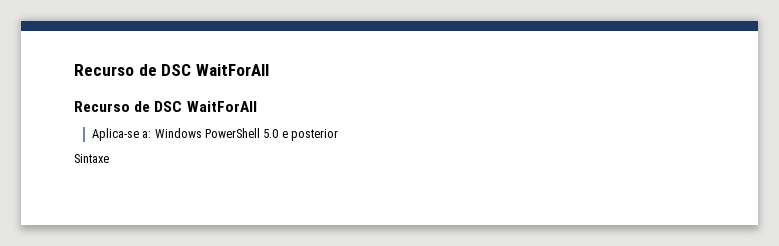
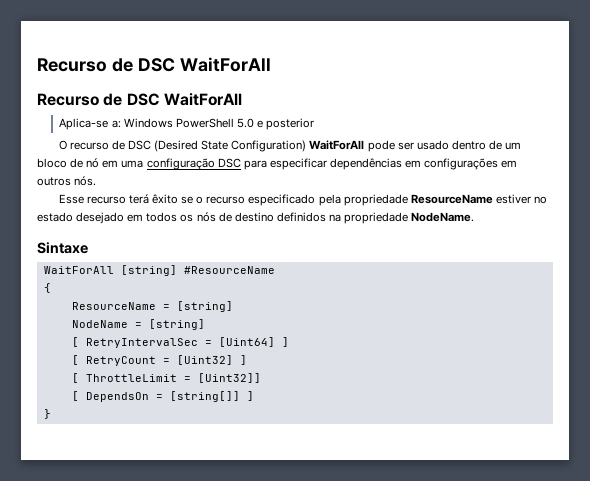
[74,154,109,163] Sintaxe -> [58,140,522,152] [37,158,518,170] [37,176,97,186] [58,194,547,206] [37,212,475,224] [37,242,88,254] [43,265,275,276] [43,283,51,293] [71,301,233,312] [71,319,205,330] [71,337,289,348] [71,355,247,366] [71,373,261,383] [71,391,254,402] [43,409,51,419] O recurso de DSC (Desired State Configuration) WaitForAll pode ser usado dentro de um bloco de nó em uma configuração DSC para especificar dependências em configurações em outros nós. // Esse recurso terá êxito se o recurso especificado pela propriedade ResourceName estiver no estado desejado em todos os nós de destino definidos na propriedade NodeName. // Sintaxe // WaitForAll [string] #ResourceName // { // ResourceName = [string] // NodeName = [string] // [ RetryIntervalSec = [Uint64] ] // [ RetryCount = [Uint32] ] // [ ThrottleLimit = [Uint32]] // [ DependsOn = [string[]] ] // }

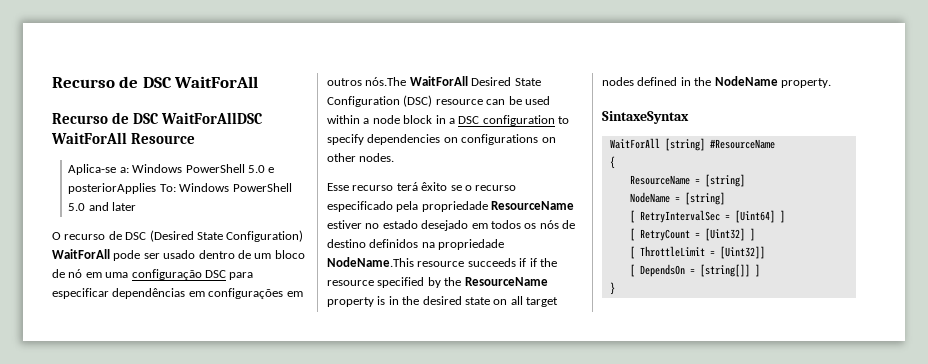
[163,93,242,106] WaitForAll -> [161,112,263,124] [51,132,196,144] WaitForAllDSC WaitForAll Resource
[266,118,315,130] posterior -> [68,183,292,194] [68,202,137,211] posteriorApplies To: Windows PowerShell 5.0 and later
[74,176,97,186] nós. -> [365,76,541,86] [327,95,550,107] [327,115,569,126] [327,134,556,145] [327,153,395,162] nós.The WaitForAll Desired State Configuration (DSC) resource can be used within a node block in a DSC configuration to specify dependencies on configurations on other nodes.
[411,212,475,222] [37,242,88,254] NodeName. // Sintaxe -> [327,257,557,267] [327,277,548,288] [327,296,558,307] [602,76,831,88] [602,111,689,124] NodeName.This resource succeeds if if the resource specified by the ResourceName property is in the desired state on all target nodes defined in the NodeName property. // SintaxeSyntax

